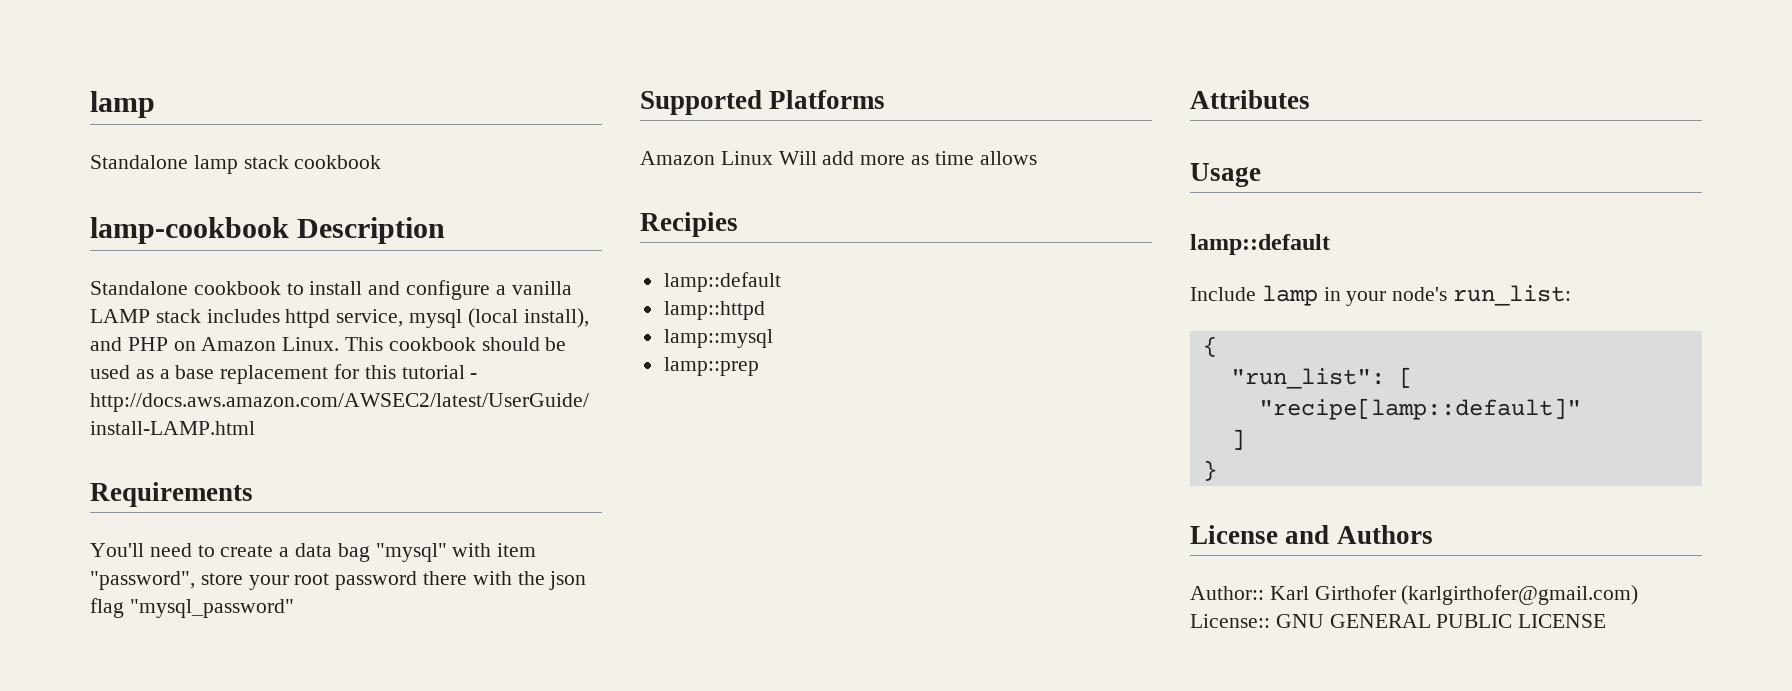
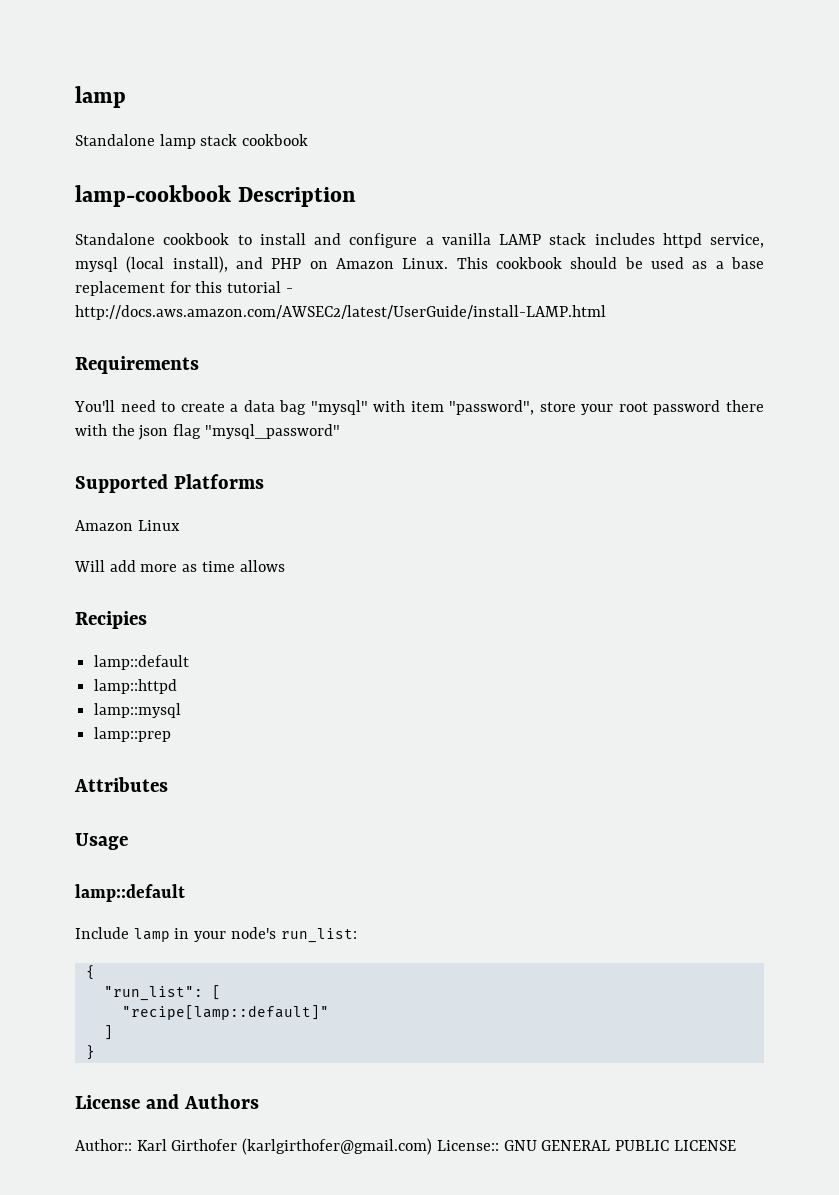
(773, 158) none -> (180, 525) //

